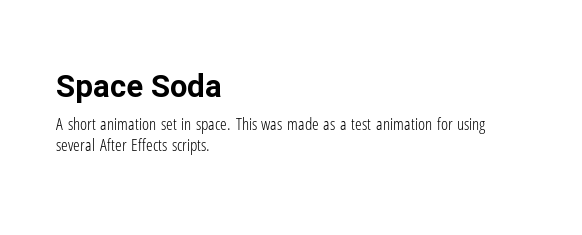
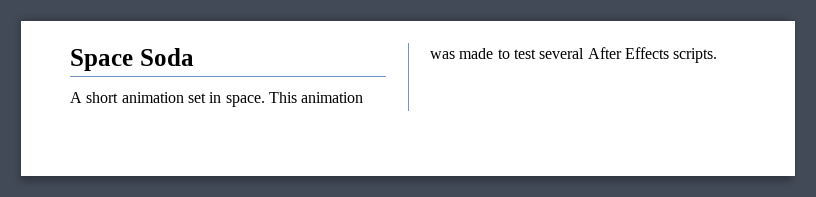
(257, 123) none -> [301,92,364,103] animation
[323,117,487,134] as a test animation for using -> [497,49,536,59] to test

